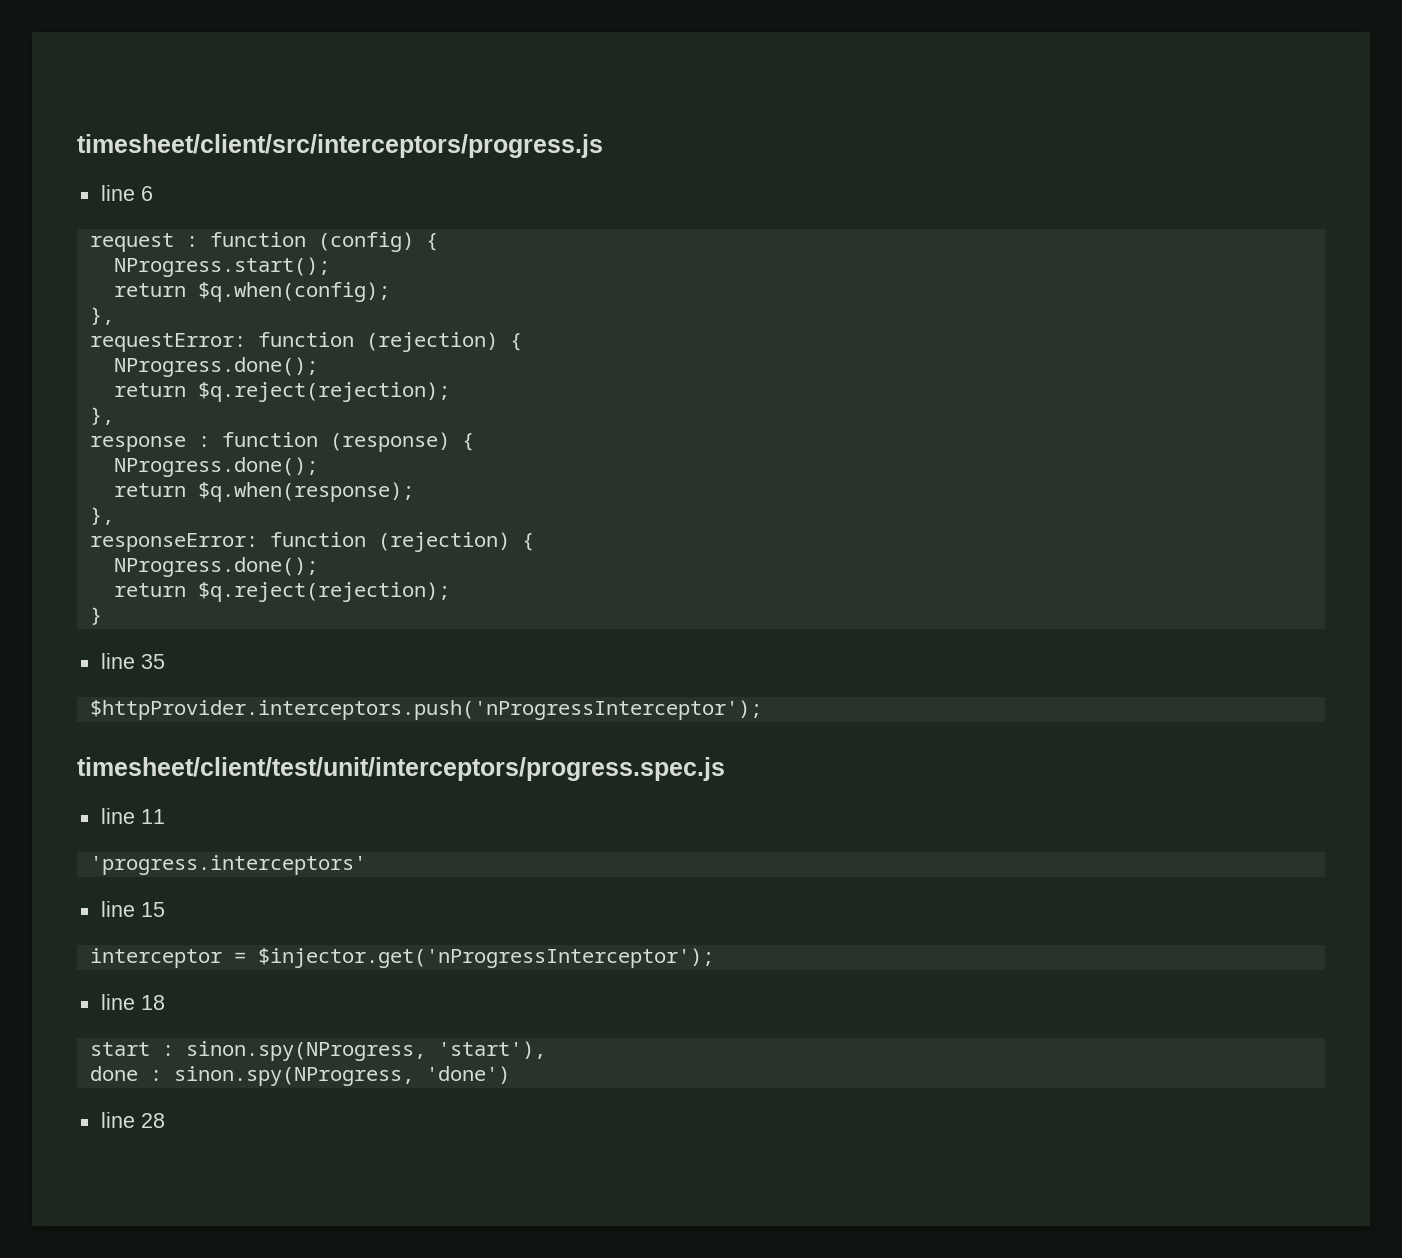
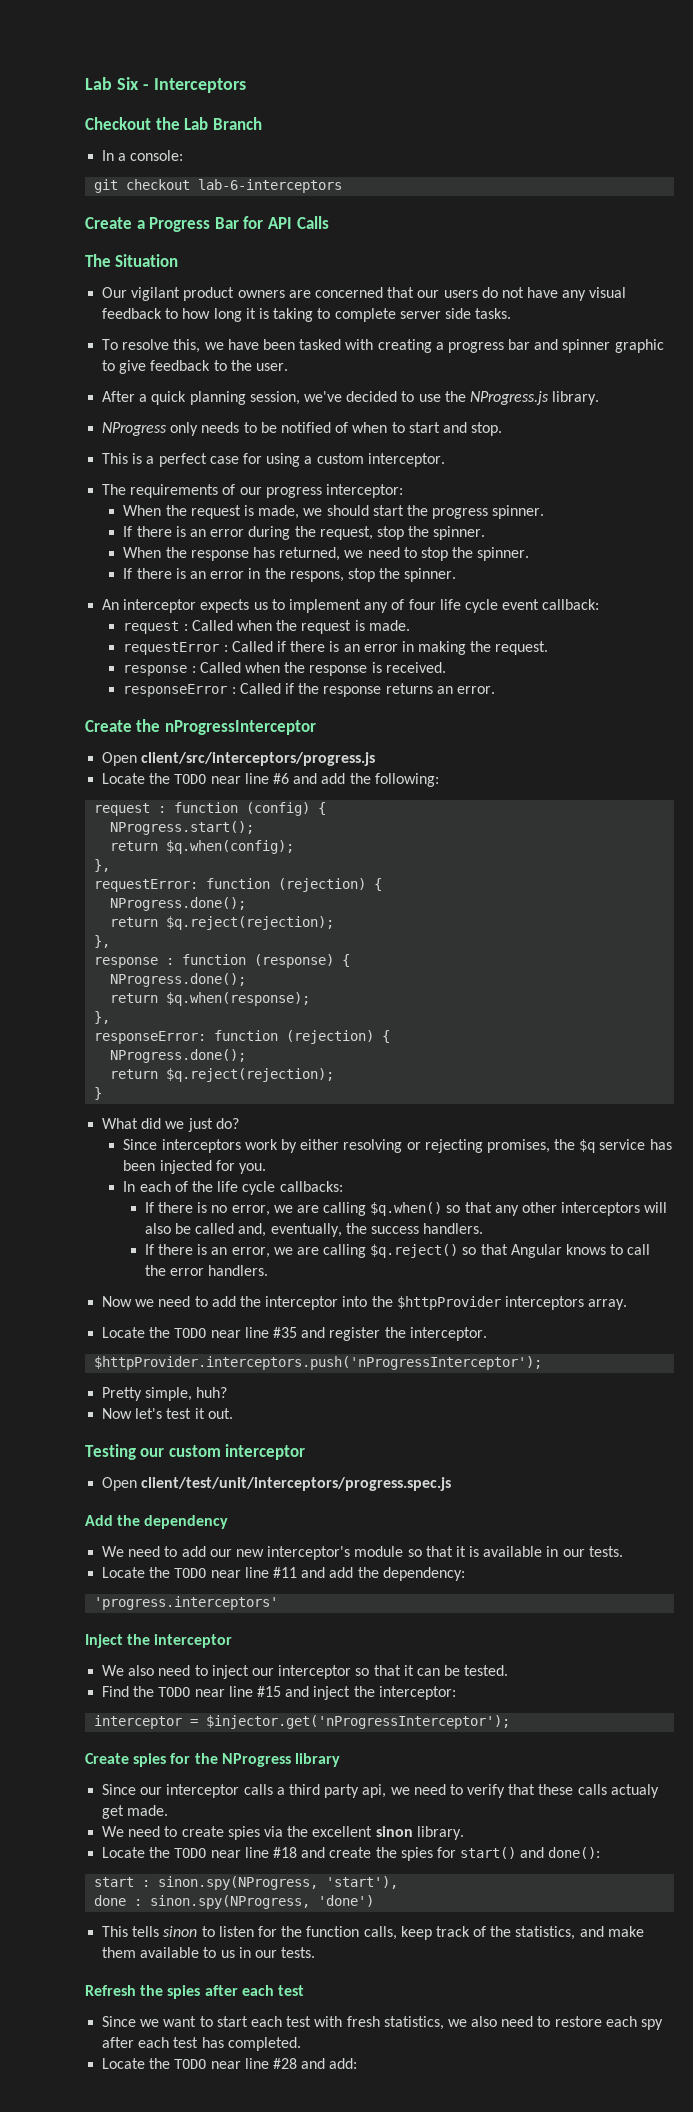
[77,134,603,158] [100,185,153,201] timesheet/client/src/interceptors/progress.js // line 6 -> [85,77,246,93] [85,117,262,130] [102,150,184,161] [94,179,343,193] [85,216,329,232] [85,254,179,267] [102,287,627,301] [102,308,512,322] [102,339,664,353] [102,360,288,374] [102,391,600,405] [102,422,503,436] [102,453,445,467] [102,484,403,498] [123,505,545,519] [123,526,486,540] [123,547,530,561] [123,568,457,582] [102,599,600,613] [123,620,410,634] [123,641,549,655] [123,662,446,676] [123,683,495,697] [85,719,316,735] [102,752,376,766] [102,773,439,787] Lab Six - Interceptors // Checkout the Lab Branch // In a console: // git checkout lab-6-interceptors // Create a Progress Bar for API Calls // The Situation // Our vigilant product owners are concerned that our users do not have any visual feedback to how long it is taking to complete server side tasks. // To resolve this, we have been tasked with creating a progress bar and spinner graphic to give feedback to the user. // After a quick planning session, we've decided to use the NProgress.js library. // NProgress only needs to be notified of when to start and stop. // This is a perfect case for using a custom interceptor. // The requirements of our progress interceptor: // When the request is made, we should start the progress spinner. // If there is an error during the request, stop the spinner. // When the response has returned, we need to stop the spinner. // If there is an error in the respons, stop the spinner. // An interceptor expects us to implement any of four life cycle event callback: // request : Called when the request is made. // requestError : Called if there is an error in making the request. // response : Called when the response is received. // responseError : Called if the response returns an error. // Create the nProgressInterceptor // Open client/src/interceptors/progress.js // Locate the TODO near line #6 and add the following:
[100,653,165,669] [89,700,762,720] [77,757,725,781] [100,808,165,824] [89,855,366,875] [100,901,165,917] [89,948,714,968] [100,994,165,1010] line 35 // $httpProvider.interceptors.push('nProgressInterceptor'); // timesheet/client/test/unit/interceptors/progress.spec.js // line 11 // 'progress.interceptors' // line 15 // interceptor = $injector.get('nProgressInterceptor'); // line 18 -> [102,1118,239,1132] [123,1139,672,1153] [123,1160,266,1174] [123,1181,343,1195] [144,1202,668,1216] [144,1223,484,1237] [144,1244,651,1258] [144,1265,269,1276] [102,1296,628,1310] [102,1327,487,1341] [94,1356,543,1370] [102,1387,228,1401] [102,1408,233,1419] [85,1444,306,1460] [102,1477,452,1491] [85,1515,229,1529] [102,1546,623,1560] [102,1567,465,1581] [94,1596,279,1610] [85,1634,233,1648] [102,1665,509,1679] [102,1686,456,1700] [94,1715,511,1729] [85,1753,340,1767] [102,1784,659,1798] [102,1805,169,1819] [102,1826,464,1840] [102,1847,601,1861] What did we just do? // Since interceptors work by either resolving or rejecting promises, the $q service has been injected for you. // In each of the life cycle callbacks: // If there is no error, we are calling $q.when() so that any other interceptors will also be called and, eventually, the success handlers. // If there is an error, we are calling $q.reject() so that Angular knows to call the error handlers. // Now we need to add the interceptor into the $httpProvider interceptors array. // Locate the TODO near line #35 and register the interceptor. // $httpProvider.interceptors.push('nProgressInterceptor'); // Pretty simple, huh? // Now let's test it out. // Testing our custom interceptor // Open client/test/unit/interceptors/progress.spec.js // Add the dependency // We need to add our new interceptor's module so that it is available in our tests. // Locate the TODO near line #11 and add the dependency: // 'progress.interceptors' // Inject the interceptor // We also need to inject our interceptor so that it can be tested. // Find the TODO near line #15 and inject the interceptor: // interceptor = $injector.get('nProgressInterceptor'); // Create spies for the NProgress library // Since our interceptor calls a third party api, we need to verify that these calls actualy get made. // We need to create spies via the excellent sinon library. // Locate the TODO near line #18 and create the spies for start() and done():
[100,1112,165,1128] line 28 -> [102,1926,644,1940] [102,1947,316,1958] [85,1985,304,1999] [102,2016,664,2030] [102,2037,301,2051] [102,2058,358,2069] This tells sinon to listen for the function calls, keep track of the statistics, and make them available to us in our tests. // Refresh the spies after each test // Since we want to start each test with fresh statistics, we also need to restore each spy after each test has completed. // Locate the TODO near line #28 and add:

